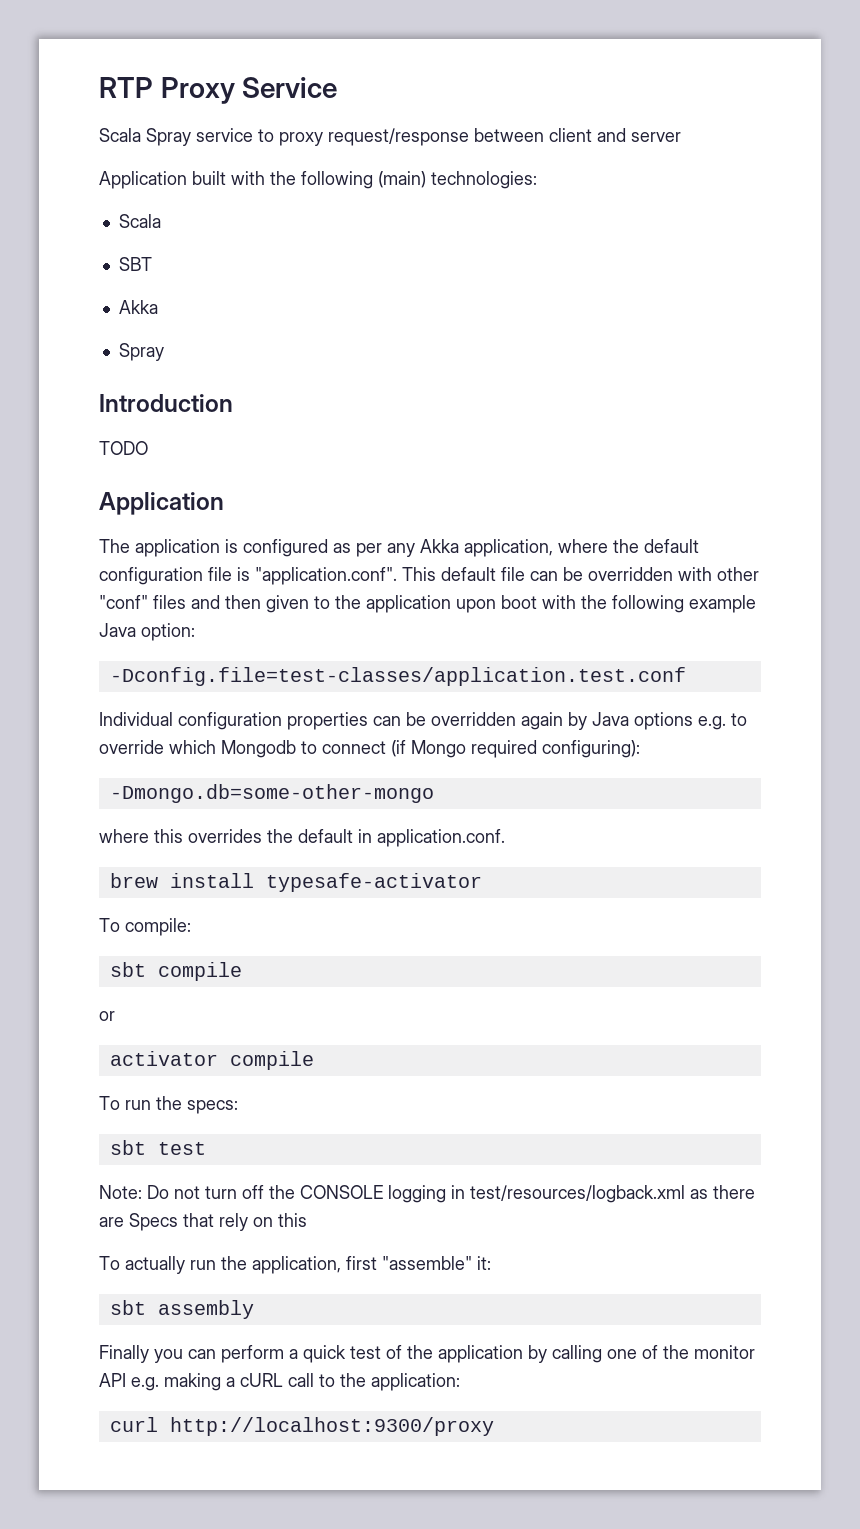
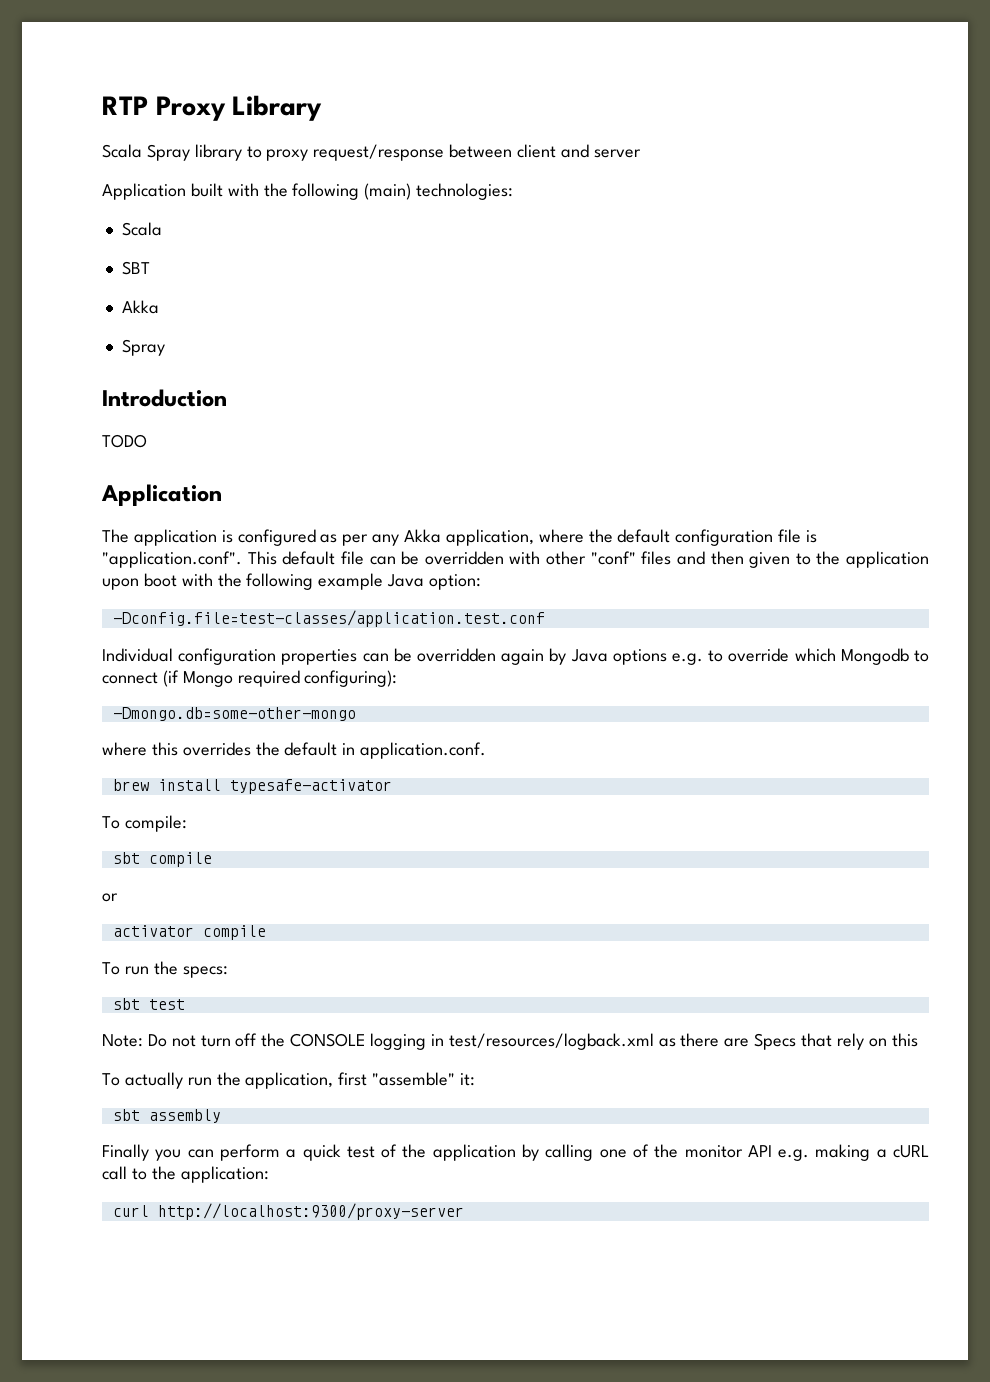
[242,77,338,98] Service -> [232,95,323,121] Library
[196,128,253,142] service -> [194,144,242,161] library
[169,1417,494,1436] http://localhost:9300/proxy -> [157,1203,464,1220] http://localhost:9300/proxy-server

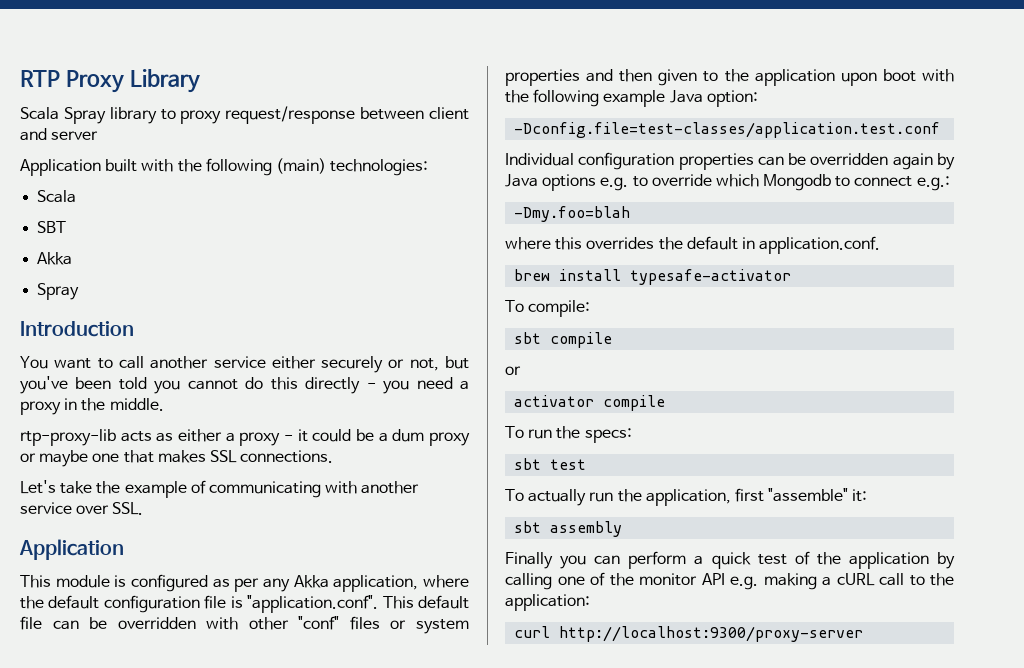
[102,434,147,448] TODO -> [20,356,469,373] [20,376,469,394] [20,398,164,415] [20,429,471,446] [20,450,334,467] [20,480,420,498] [20,502,144,515] You want to call another service either securely or not, but you've been told you cannot do this directly - you need a proxy in the middle. // rtp-proxy-lib acts as either a proxy - it could be a dum proxy or maybe one that makes SSL connections. // Let's take the example of communicating with another service over SSL.
[102,529,217,546] The application -> [20,575,110,588] This module
(672, 558) none -> [390,619,469,634] [505,69,580,86] or system properties
[162,670,398,687] [112,707,356,721] (if Mongo required configuring): // -Dmongo.db=some-other-mongo -> [916,176,950,191] [514,206,631,222] e.g.: // -Dmy.foo=blah
[102,1033,918,1050] // Note: Do not turn off the CONSOLE logging in test/resources/logback.xml as there are Specs that rely on this -> (587, 464) none

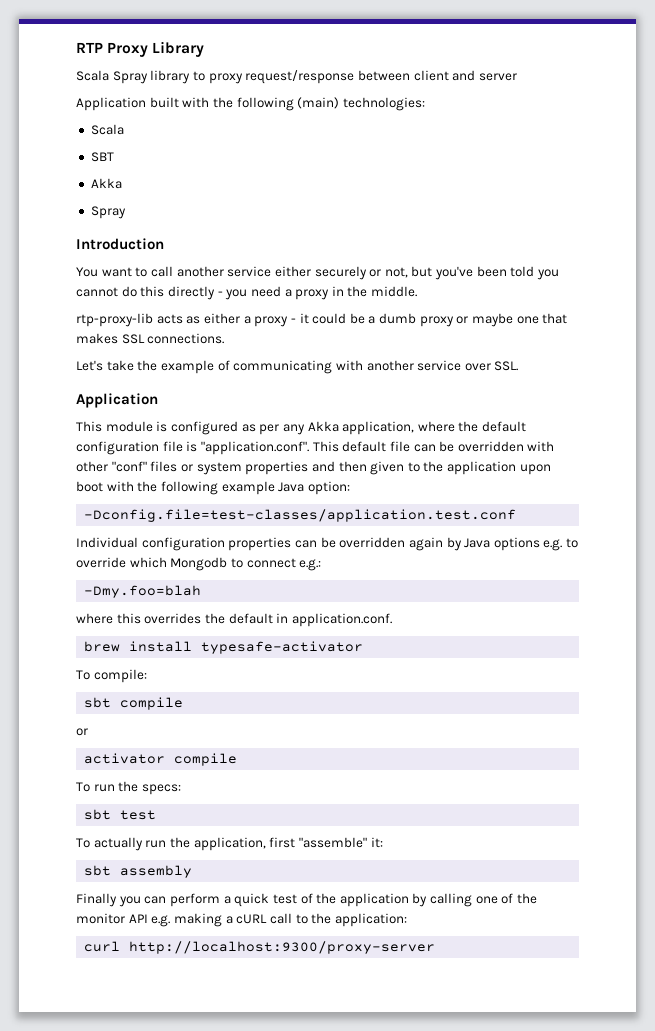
[392,429,425,442] dum -> [379,313,417,324] dumb

